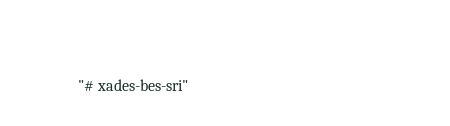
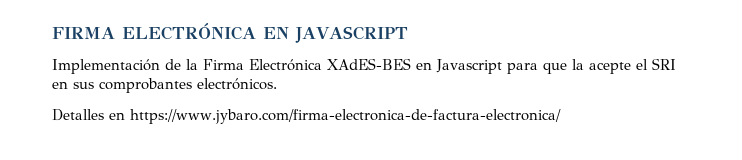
[78,79,189,91] "# xades-bes-sri" -> [52,23,408,43] [52,58,676,74] [52,78,277,93] [52,109,561,124] FIRMA ELECTRÓNICA EN JAVASCRIPT // Implementación de la Firma Electrónica XAdES-BES en Javascript para que la acepte el SRI en sus comprobantes electrónicos. // Detalles en https://www.jybaro.com/firma-electronica-de-factura-electronica/

